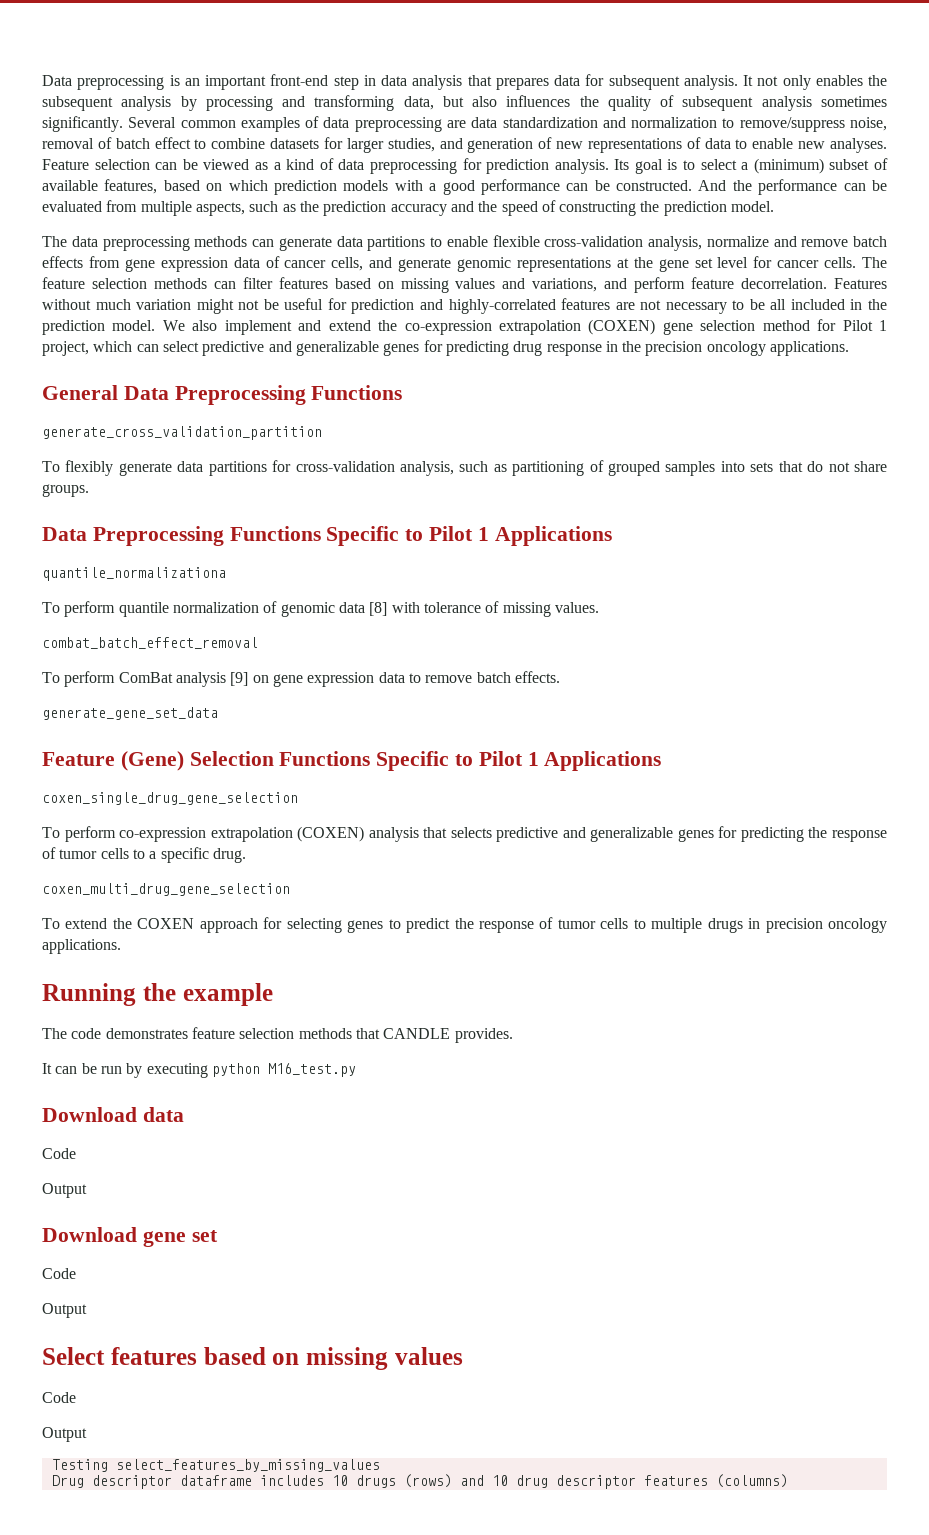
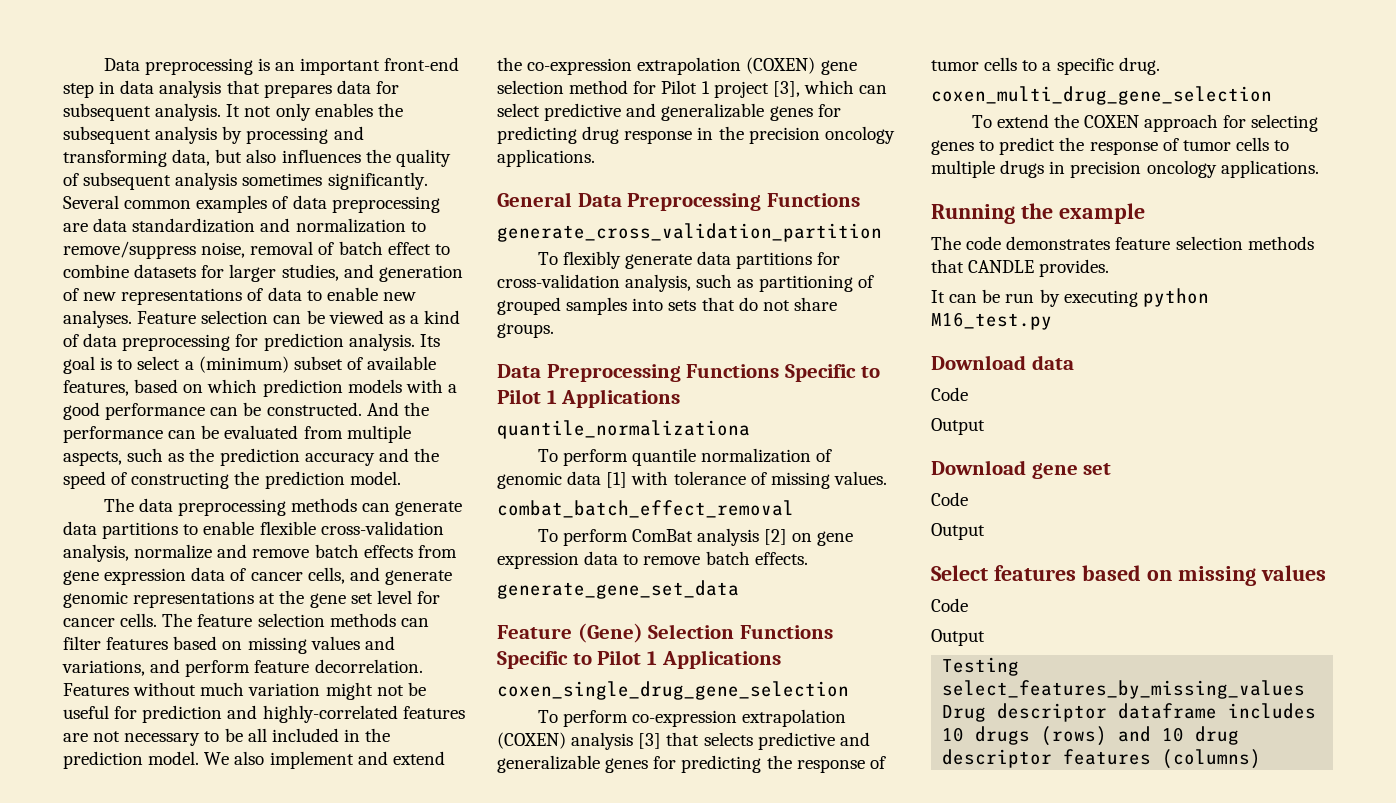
[42,341,89,356] project, -> [713,81,800,98] project [3],
[369,602,388,616] [8] -> [606,472,628,488] [1]
[230,672,249,686] [9] -> [764,529,788,545] [2]
(419, 834) none -> [638,733,662,749] [3]

